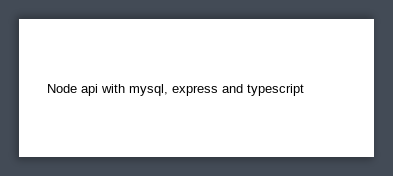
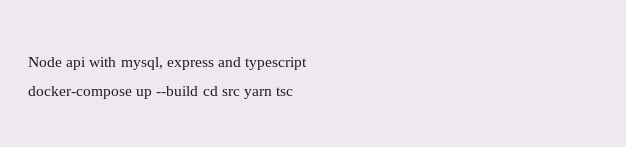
(304, 90) none -> [28,86,294,99] // docker-compose up --build cd src yarn tsc

